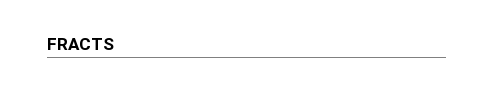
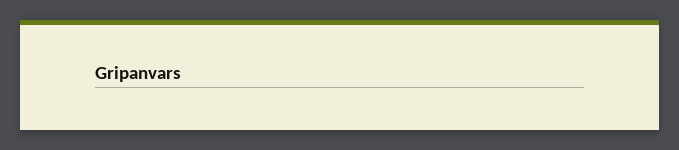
[47,38,114,50] FRACTS -> [95,66,181,82] Gripanvars

